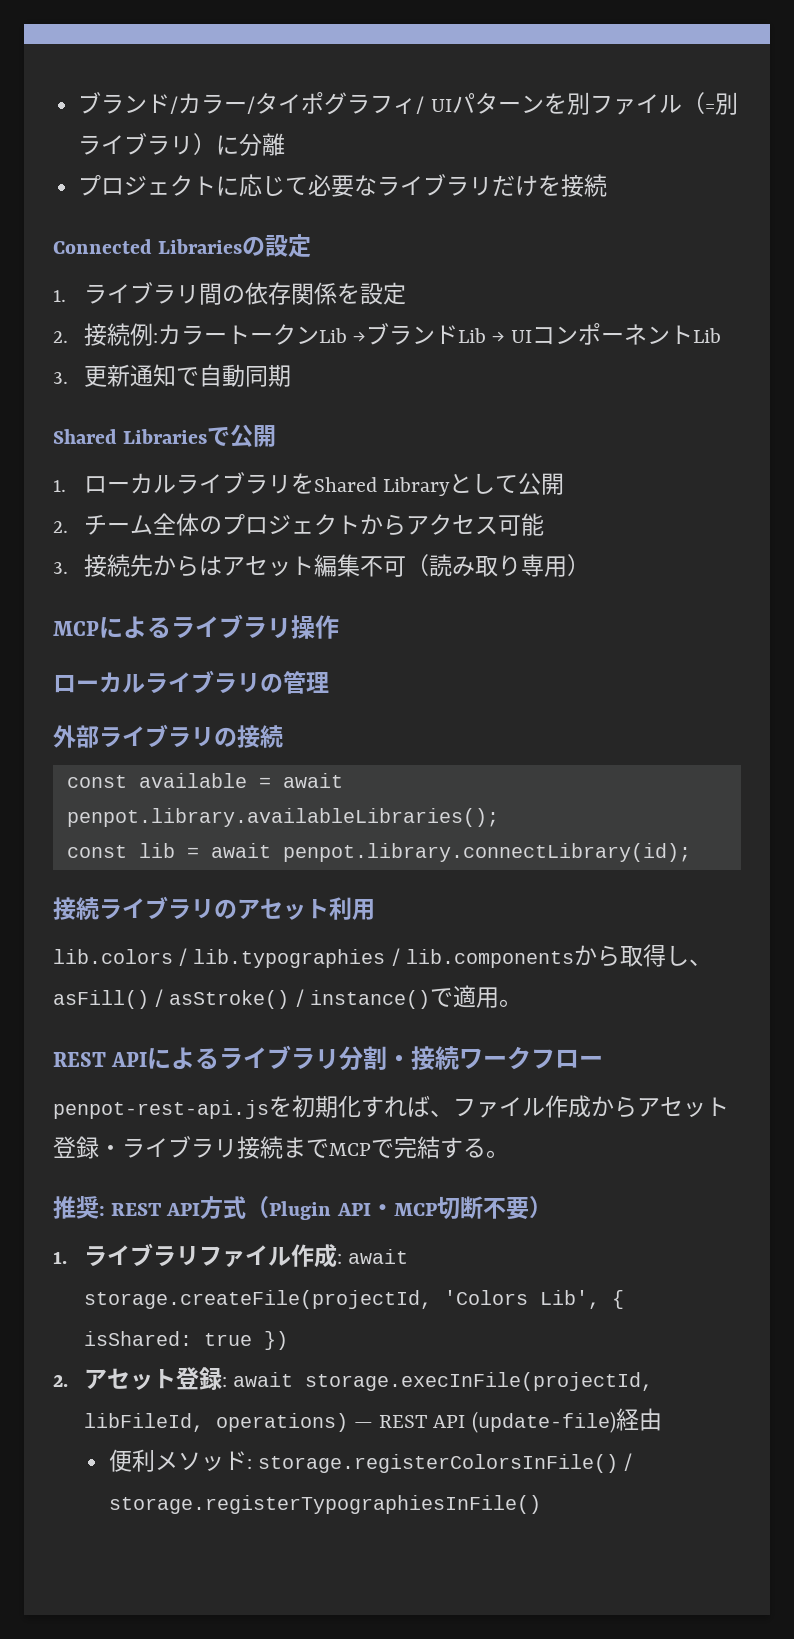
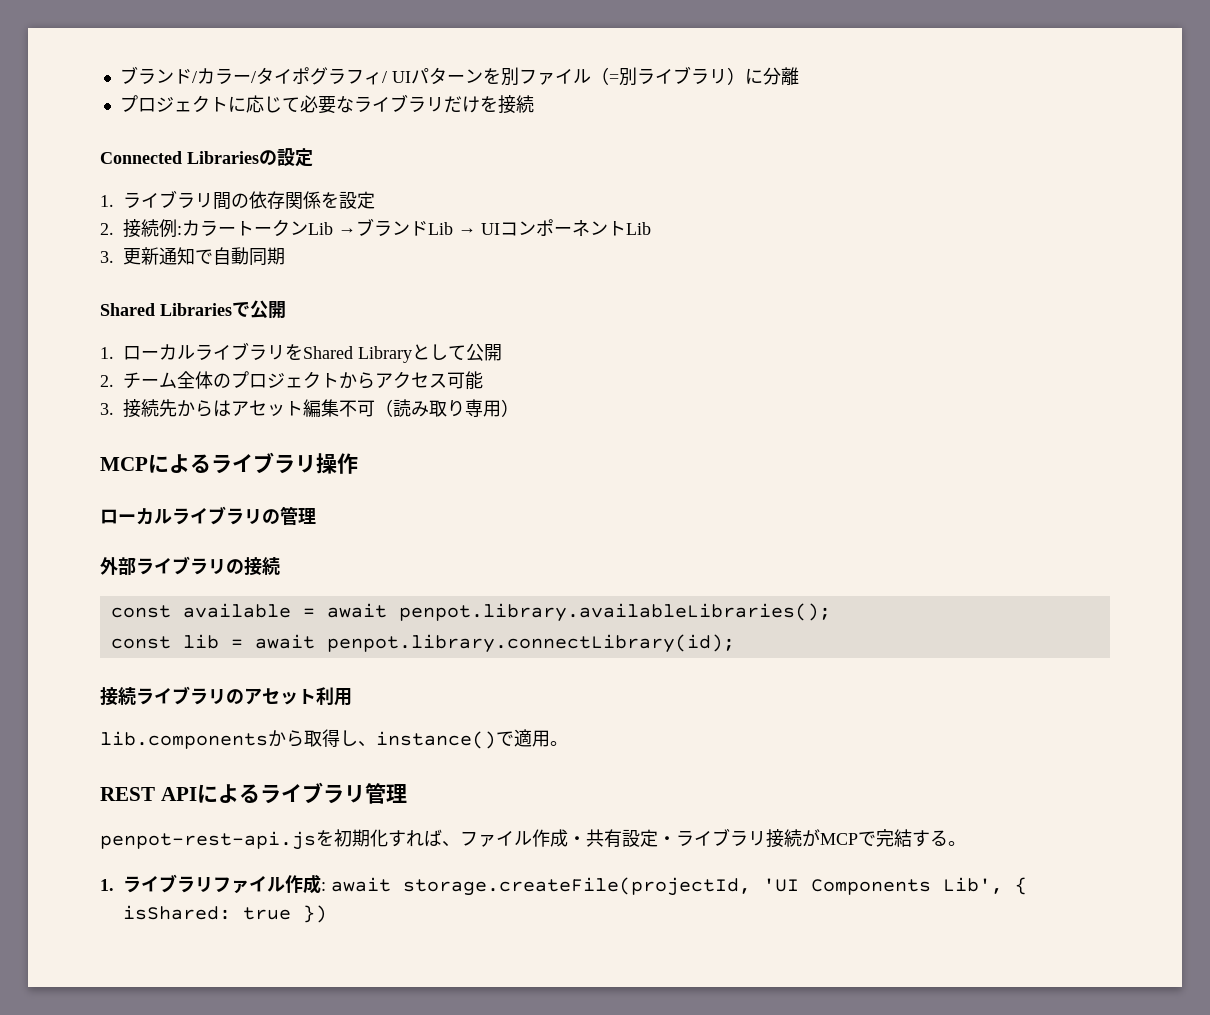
[53,944,712,968] [53,989,304,1009] lib.colors / lib.typographies / lib.componentsから取得し、asFill() / asStroke() / -> [100,729,376,749] lib.componentsから取得し、
[339,1046,604,1071] 分割・接続ワークフロー -> [364,783,407,804] 管理
[591,1096,729,1118] [53,1136,99,1159] からアセット登録 -> [568,829,658,848] ・共有設定
[283,1137,329,1158] まで -> [802,829,820,847] が
[53,1196,552,1220] // 推奨: REST API方式（Plugin API・MCP切断不要） -> (966, 843) none
[443,1290,528,1305] 'Colors -> [763,878,931,895] 'UI Components
[53,1367,653,1391] [83,1408,662,1433] [108,1449,633,1473] [108,1495,541,1514] // 2.アセット登録: await storage.execInFile(projectId, libFileId, operations) — REST API (update-file)経由 // 便利メソッド: storage.registerColorsInFile() / storage.registerTypographiesInFile() -> (327, 914) none

